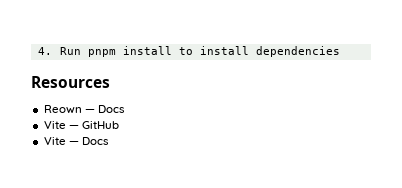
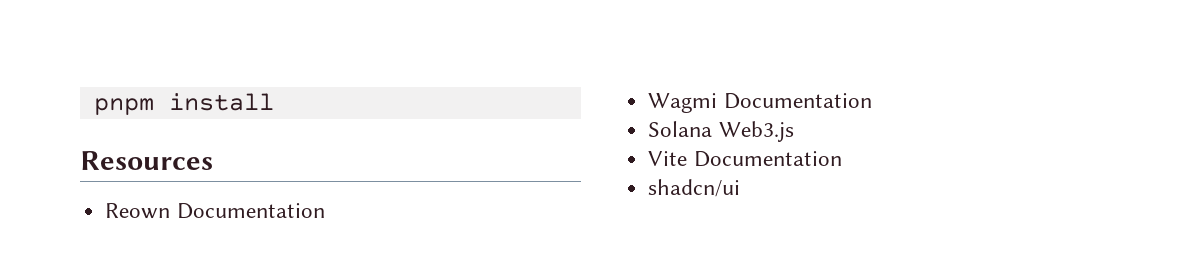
[37,47,82,55] 4. Run -> (93, 106) none
[179,46,341,57] to install dependencies -> (274, 102) none
[84,105,125,113] [43,121,119,129] [43,137,109,145] — Docs // Vite — GitHub // Vite — Docs -> [176,203,325,219] [648,93,872,113] [648,121,794,142] [648,151,842,167] [648,179,741,197] Documentation // Wagmi Documentation // Solana Web3.js // Vite Documentation // shadcn/ui

